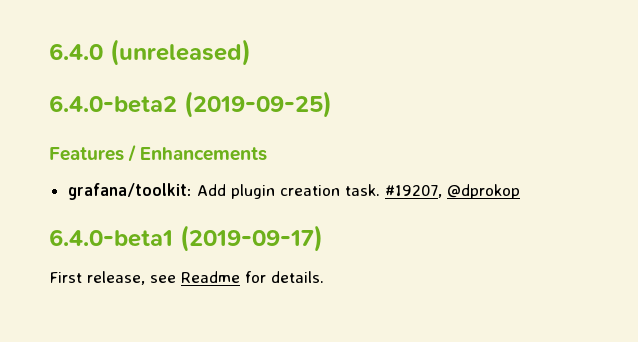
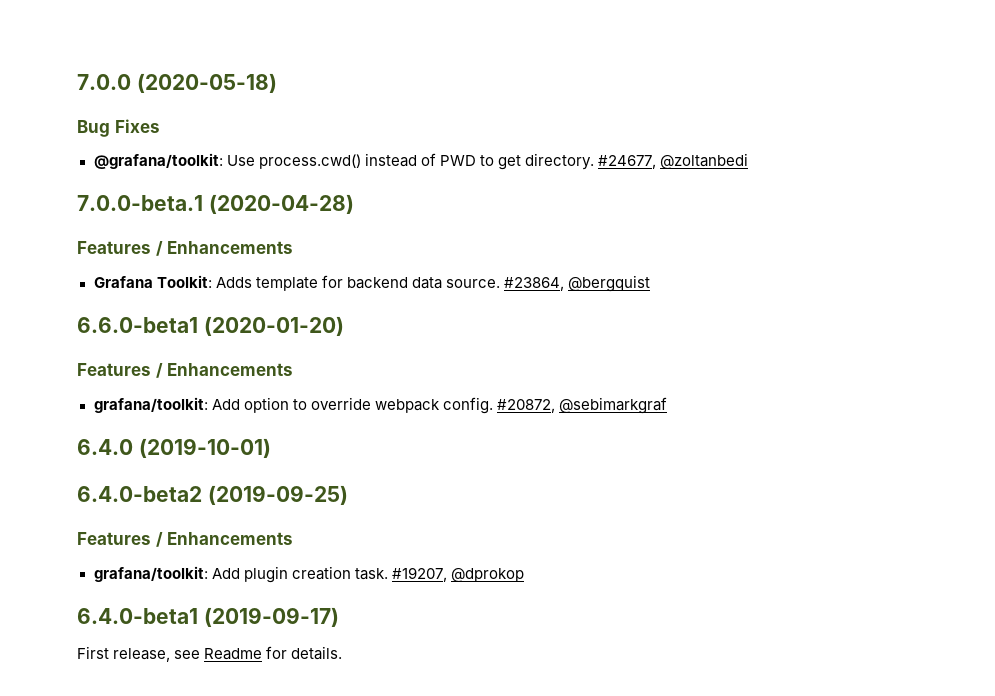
[49,39,251,66] 6.4.0 (unreleased) -> [77,73,277,93] [77,119,160,137] [93,153,748,170] [77,194,354,214] [77,241,294,256] [93,275,650,292] [77,316,344,336] [77,363,294,378] [93,397,667,414] [77,438,271,458] 7.0.0 (2020-05-18) // Bug Fixes // @grafana/toolkit: Use process.cwd() instead of PWD to get directory. #24677, @zoltanbedi // 7.0.0-beta.1 (2020-04-28) // Features / Enhancements // Grafana Toolkit: Adds template for backend data source. #23864, @bergquist // 6.6.0-beta1 (2020-01-20) // Features / Enhancements // grafana/toolkit: Add option to override webpack config. #20872, @sebimarkgraf // 6.4.0 (2019-10-01)

